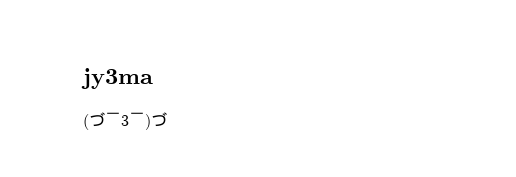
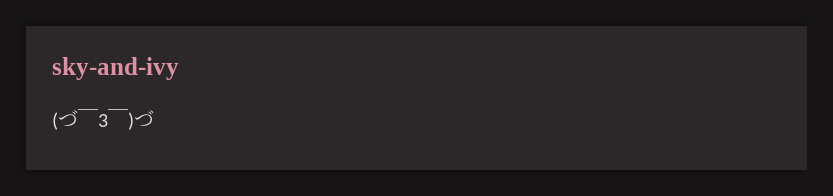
[81,68,153,89] jy3ma -> [52,57,179,80] sky-and-ivy

